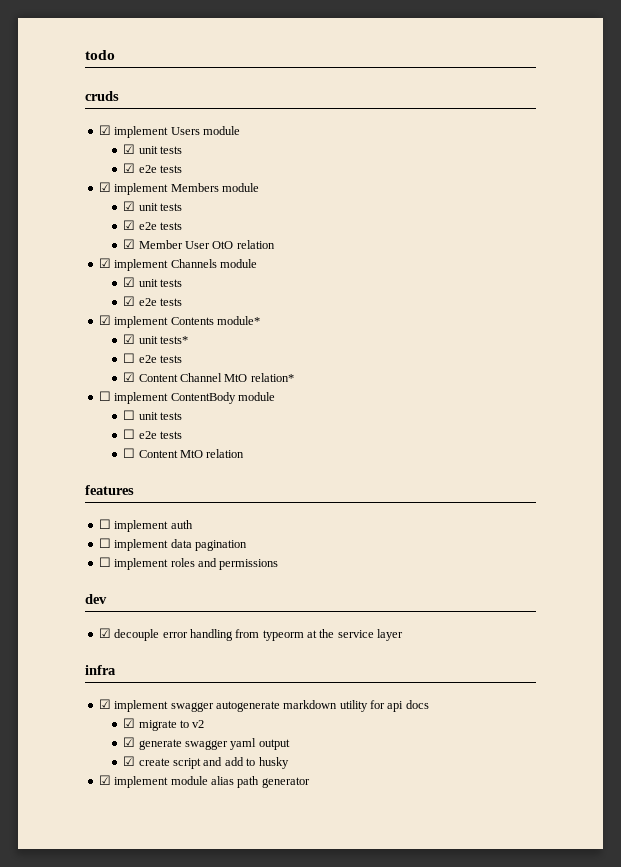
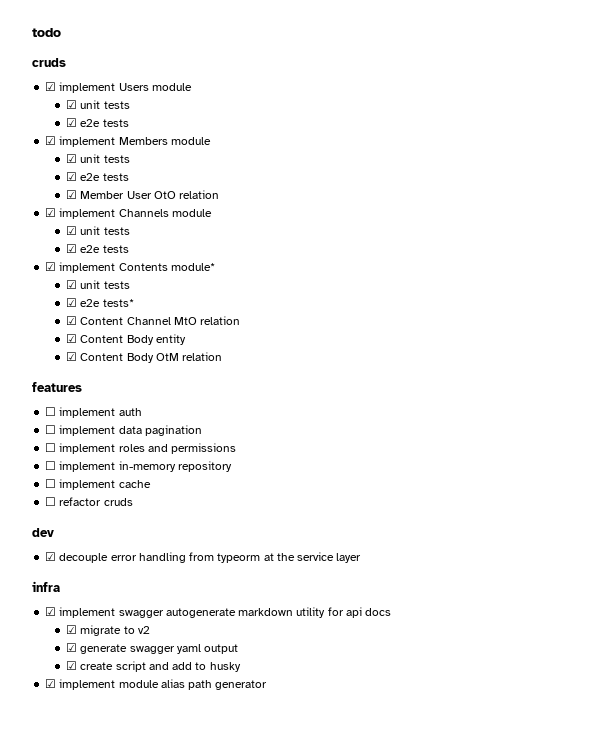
[160,336,189,344] [123,353,183,363] tests* // ☐ e2e tests -> [103,281,130,289] [66,298,134,307] tests // ☑ e2e tests*
[250,373,294,382] [98,391,275,404] [123,410,183,420] [123,429,183,439] [123,448,204,458] relation* // ☐ implement ContentBody module // ☐ unit tests // ☐ e2e tests // ☐ Content MtO -> [200,316,241,325] [66,334,186,345] [66,352,179,363] relation // ☑ Content Body entity // ☑ Content Body OtM
(279, 564) none -> [45,461,232,472] [45,479,151,490] [45,497,133,506] // ☐ implement in-memory repository // ☐ implement cache // ☐ refactor cruds

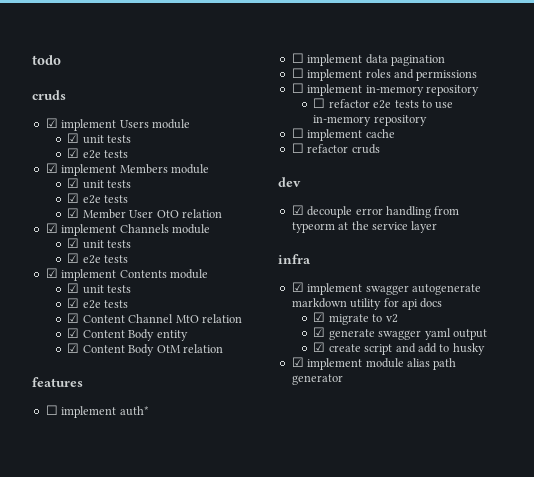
[170,263,215,271] [66,280,130,289] [66,298,134,307] module* // ☑ unit tests // ☑ e2e tests* -> [169,269,208,279] [67,283,132,294] [67,298,129,309] module // ☑ unit tests // ☑ e2e tests
[118,408,142,416] auth -> [119,406,149,416] auth*
(232, 466) none -> [313,98,454,109] [313,115,427,126] // ☐ refactor e2e tests to use in-memory repository

